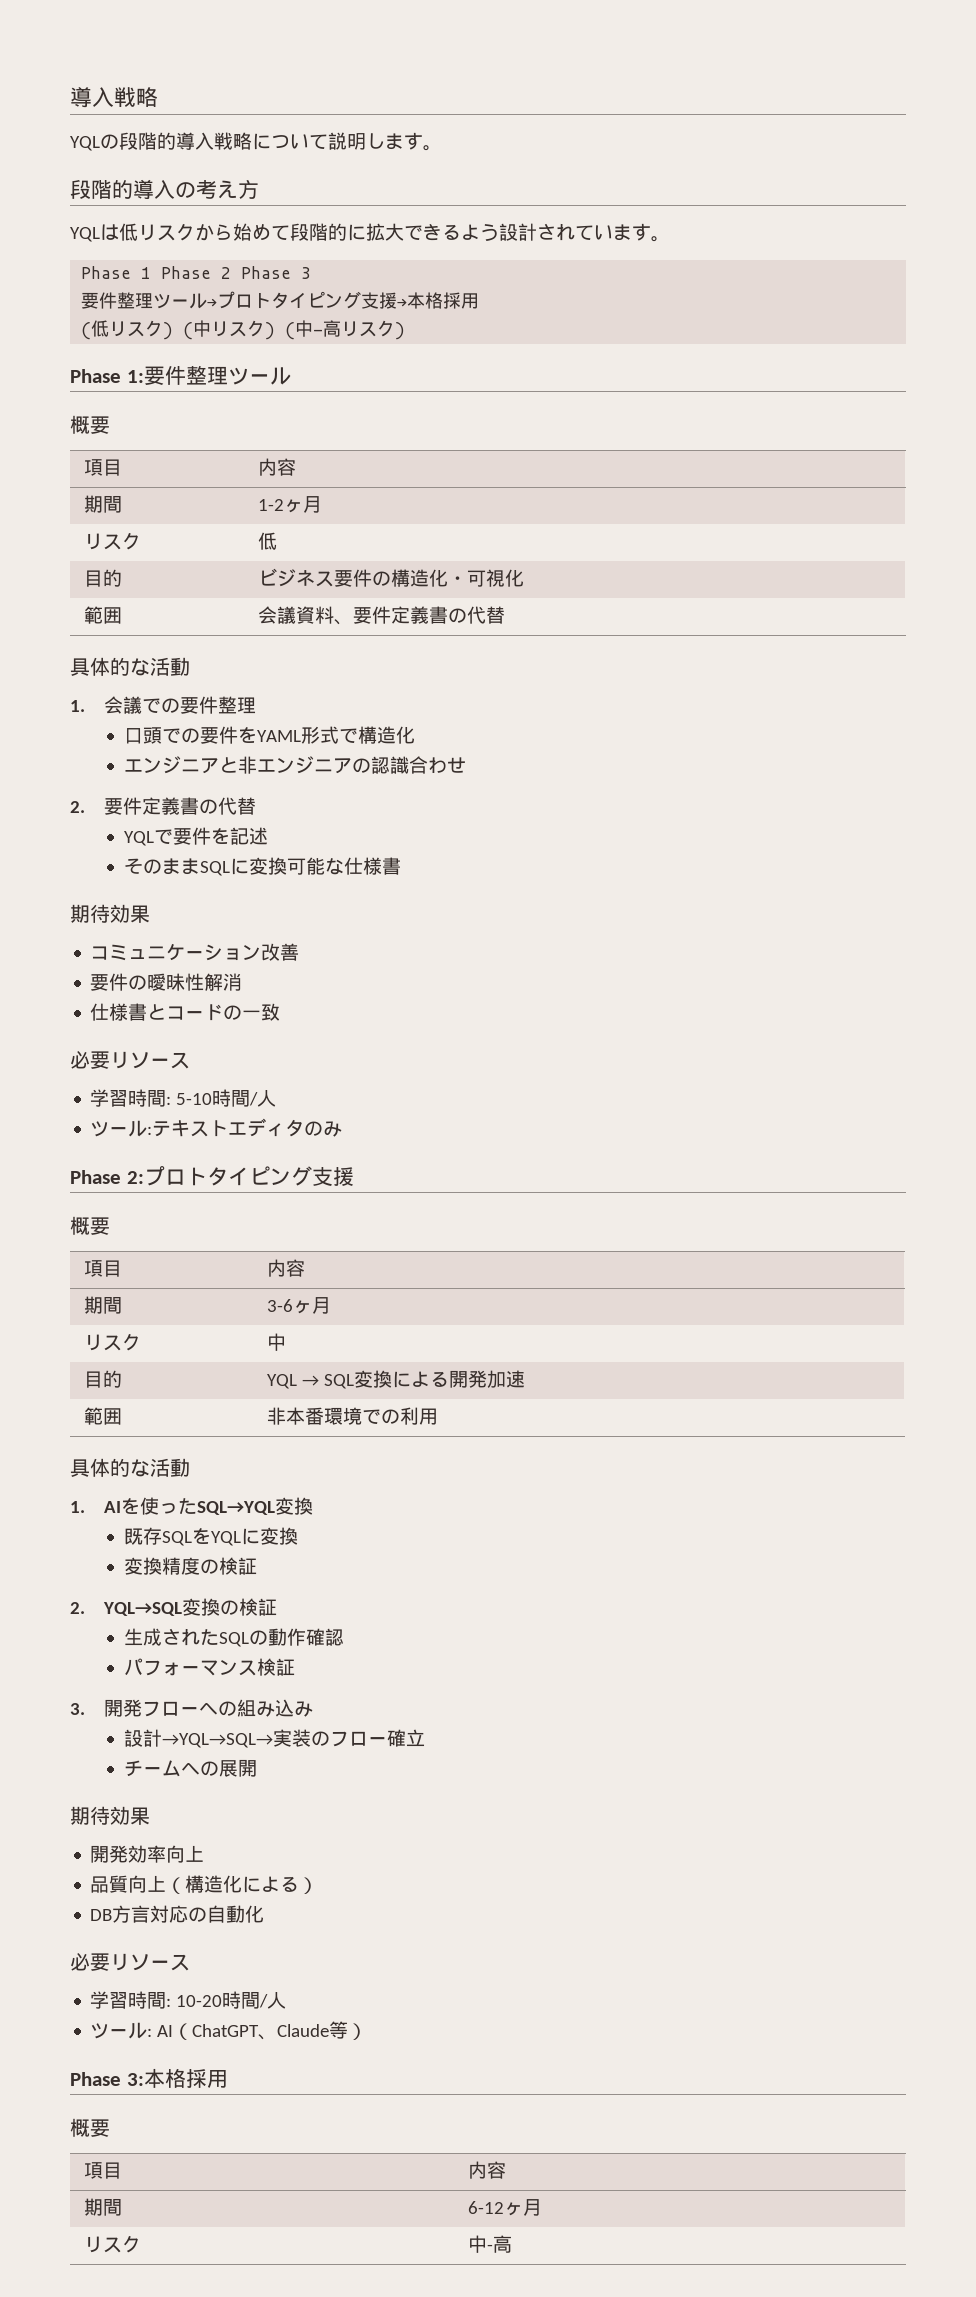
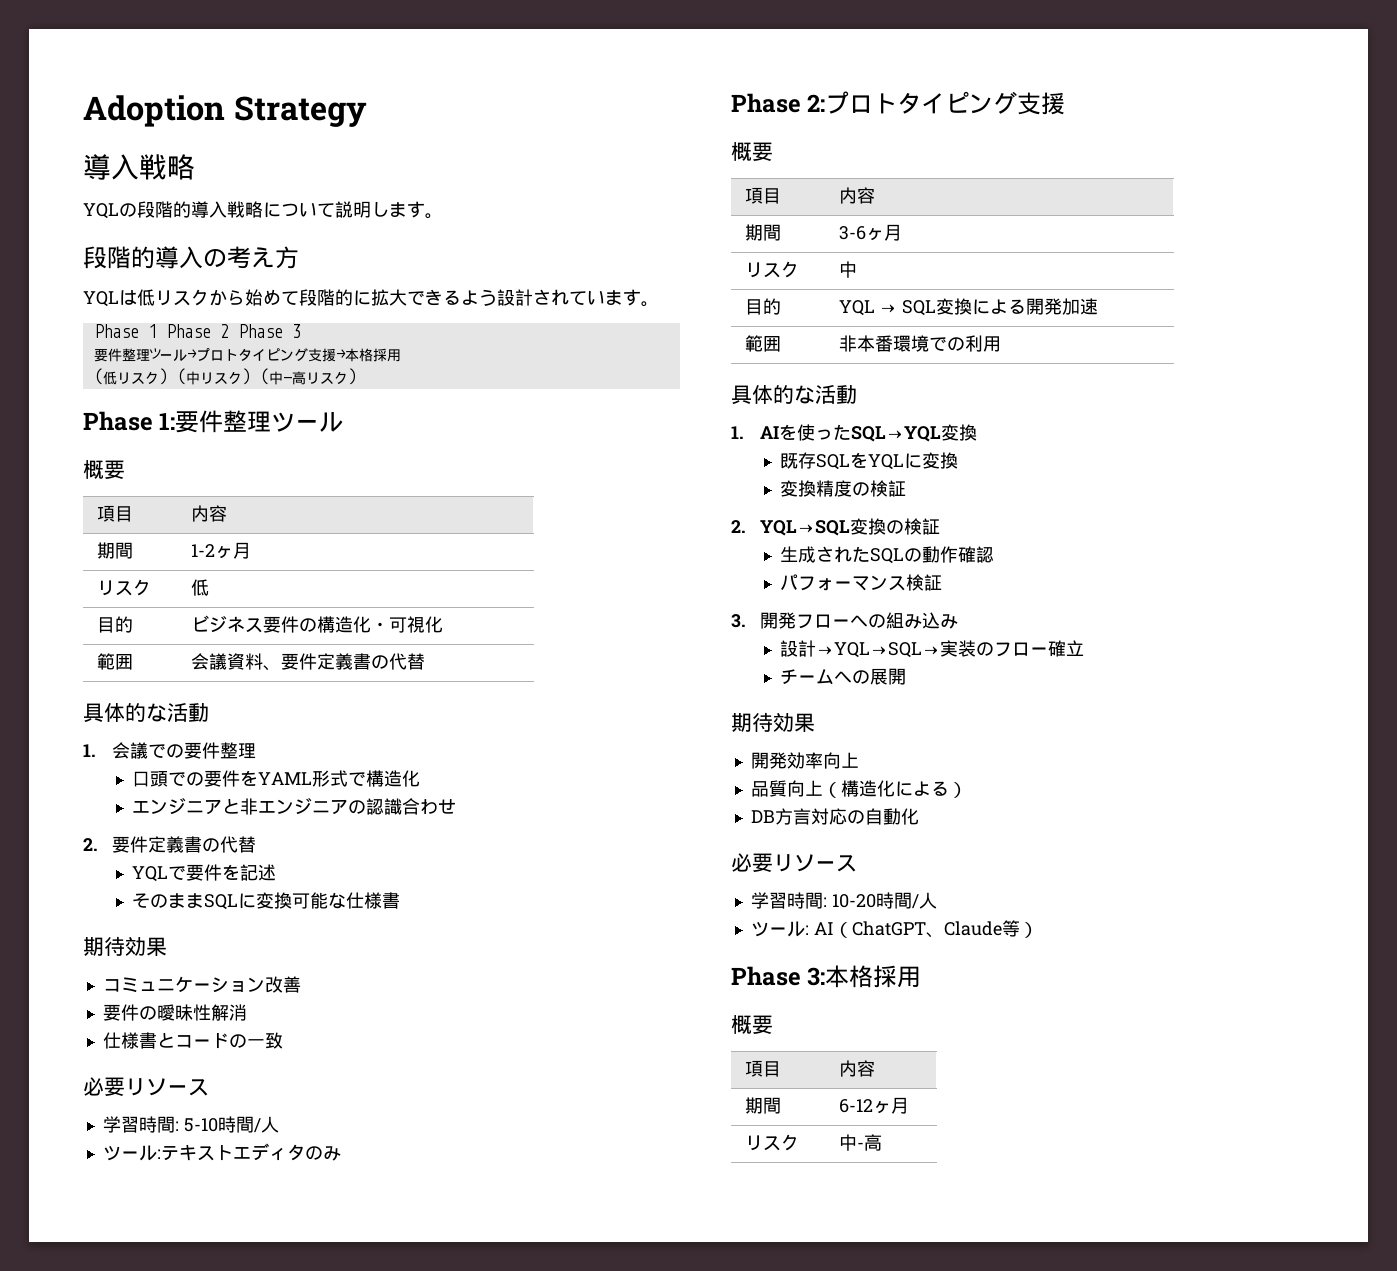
(70, 97) none -> [83,95,367,127] Adoption Strategy //

